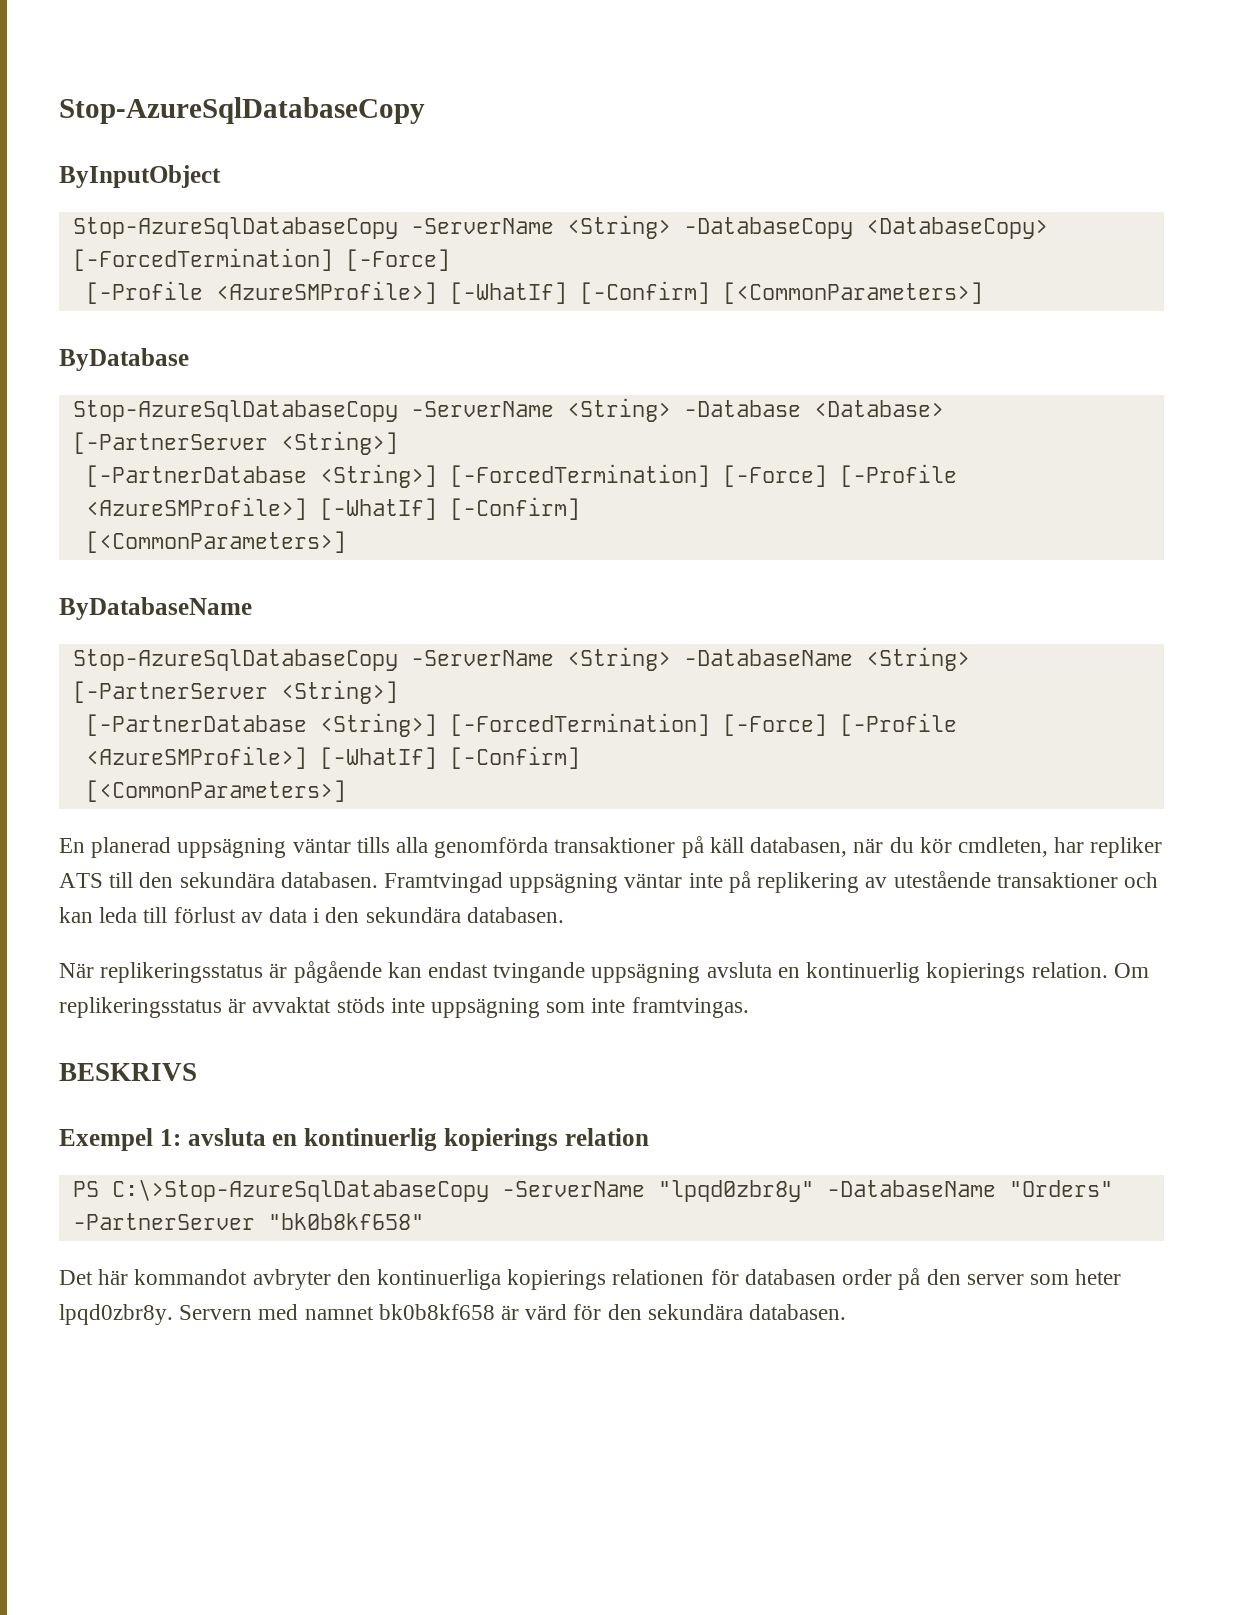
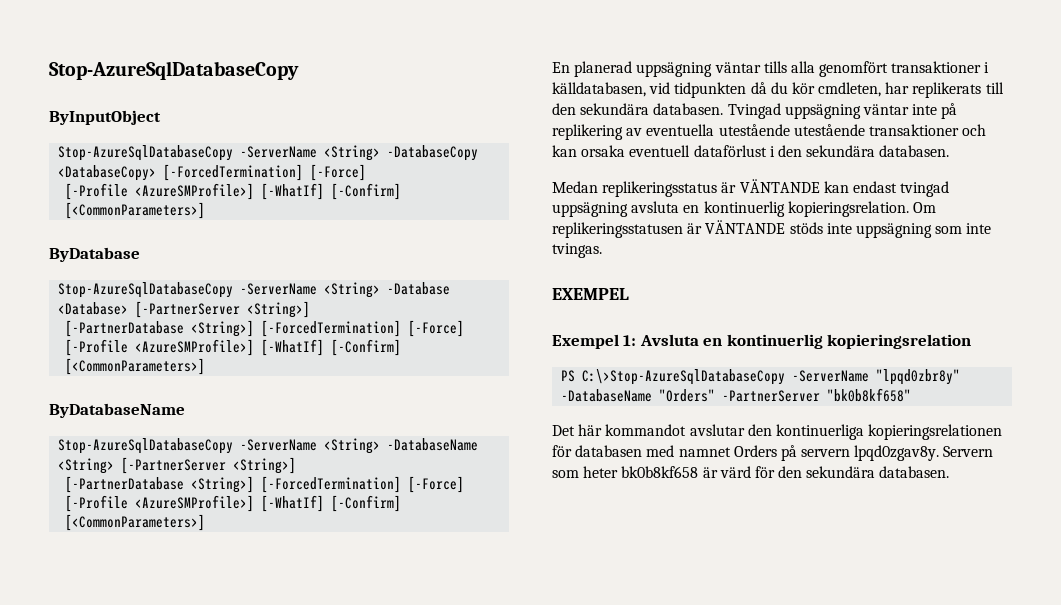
[434,836,884,858] genomförda transaktioner på käll databasen, när -> [819,61,990,77] [552,82,767,98] genomfört transaktioner i källdatabasen, vid tidpunkten då
[1090,837,1163,858] [59,873,103,888] repliker ATS -> [912,82,982,98] replikerats
[384,872,504,893] Framtvingad -> [727,103,781,119] Tvingad
(888, 882) none -> [646,124,790,136] eventuella utestående
[99,907,308,923] leda till förlust av data -> [581,145,767,157] orsaka eventuell dataförlust
[59,961,382,983] När replikeringsstatus är pågående -> [552,179,820,197] Medan replikeringsstatus är VÄNTANDE
[493,962,586,983] tvingande -> [900,181,950,197] tvingad
[926,962,1149,983] [59,997,332,1018] kopierings relation. Om replikeringsstatus är avvaktat -> [787,201,936,217] [552,220,786,238] kopieringsrelation. Om replikeringsstatusen är VÄNTANDE
[631,997,749,1018] [59,1063,197,1081] framtvingas. // BESKRIVS -> [552,243,602,258] [552,288,629,300] tvingas. // EXEMPEL
[187,1128,649,1151] avsluta en kontinuerlig kopierings relation -> [639,334,972,349] Avsluta en kontinuerlig kopieringsrelation
[252,1269,331,1290] avbryter -> [689,424,745,436] avslutar
[507,1268,1122,1290] [59,1304,374,1325] kopierings relationen för databasen order på den server som heter lpqd0zbr8y. Servern med namnet -> [868,424,1003,440] [552,445,994,461] [552,466,619,478] kopieringsrelationen för databasen med namnet Orders på servern lpqd0zgav8y. Servern som heter

